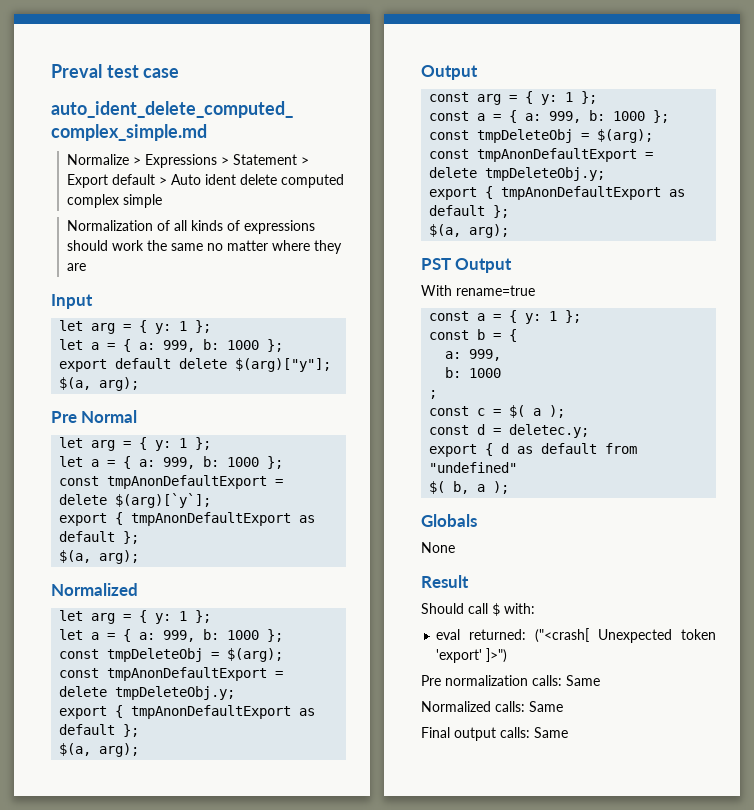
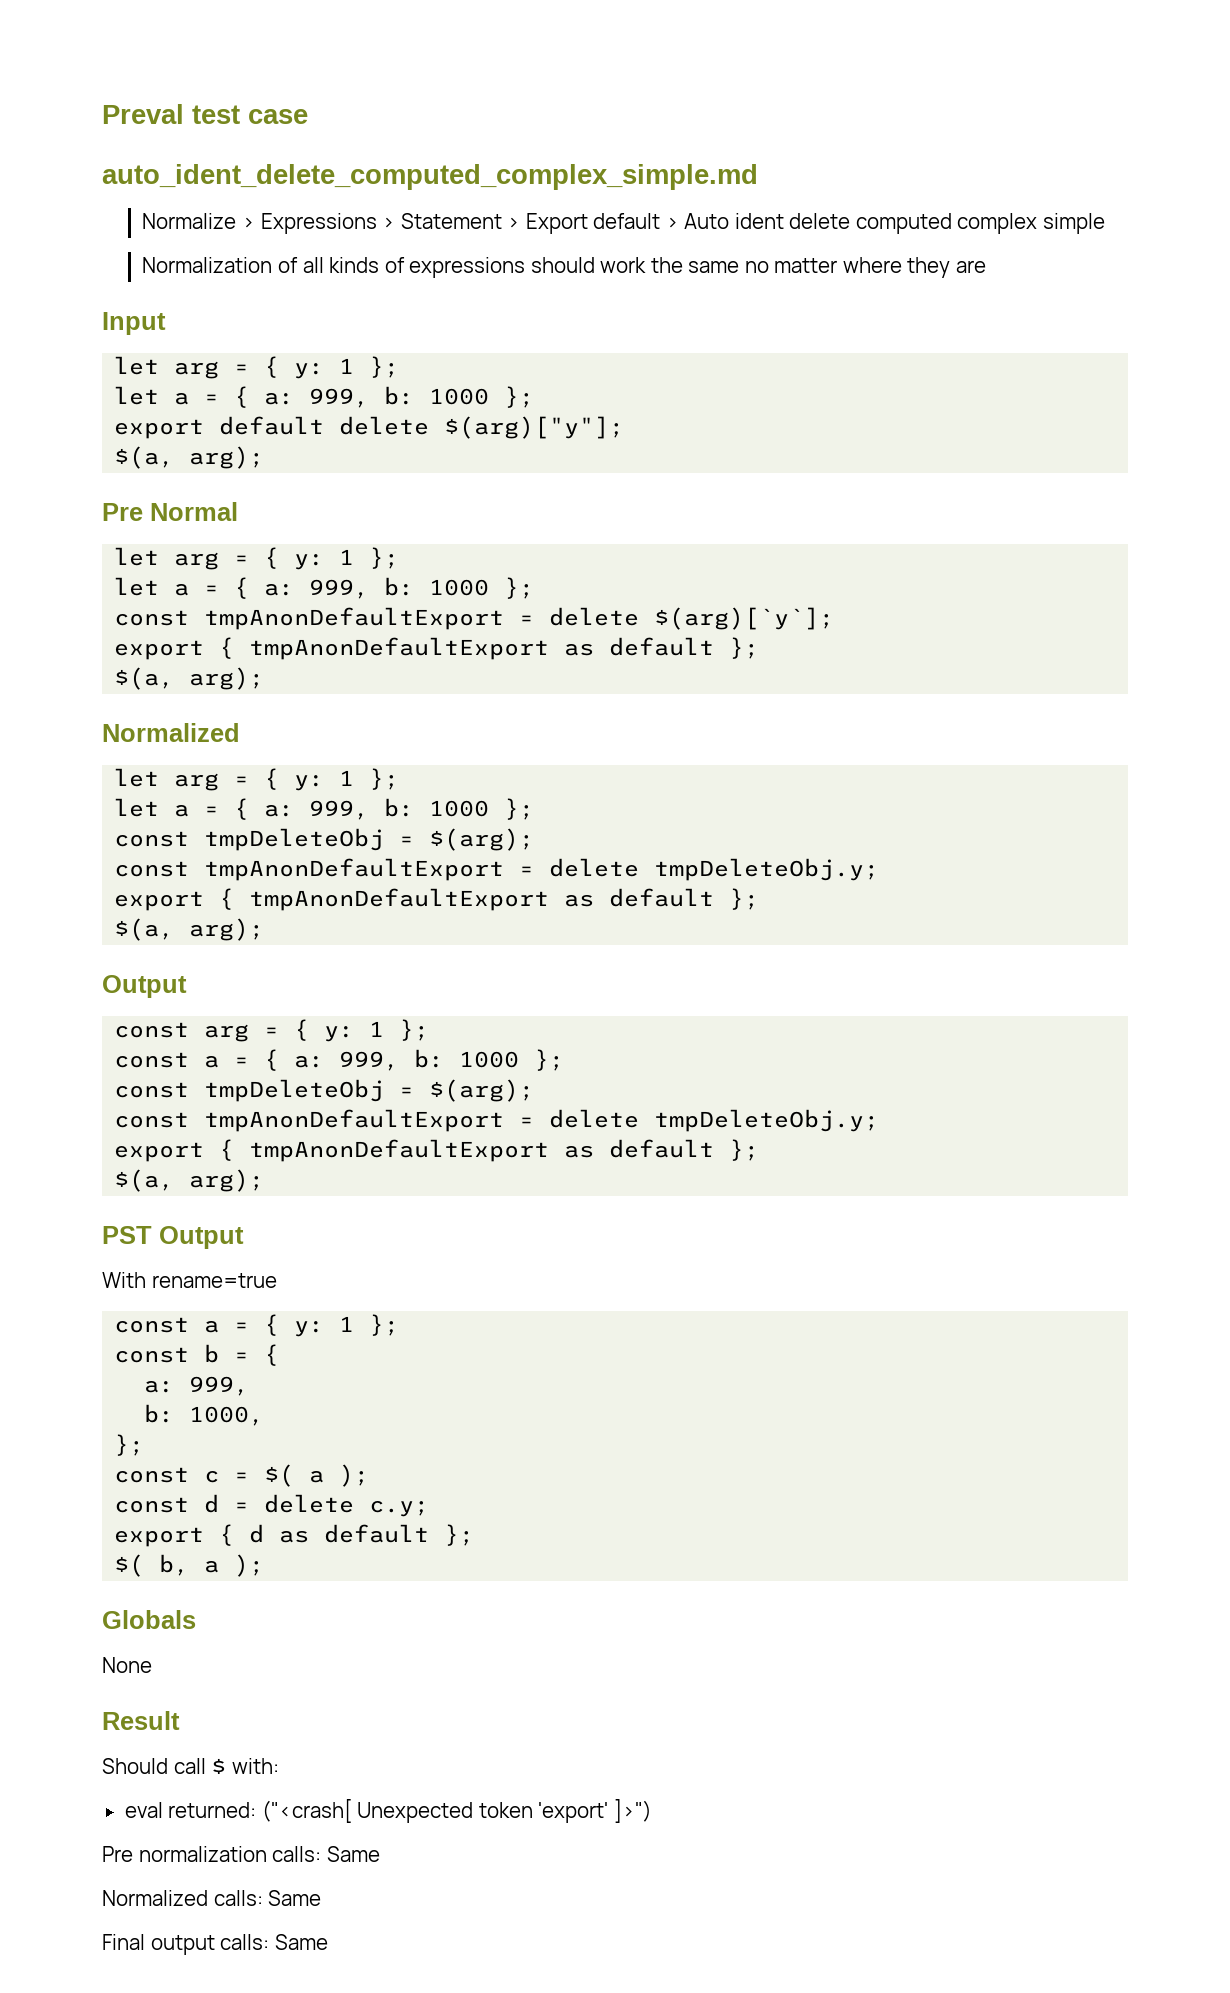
[469,368,502,378] [429,390,438,399] 1000 // ; -> [189,1406,265,1426] [114,1434,145,1456] 1000, // };
[509,424,590,438] deletec.y; -> [264,1494,430,1517] delete c.y;
[605,443,638,454] [429,462,518,473] from "undefined" -> [444,1524,475,1546] };

